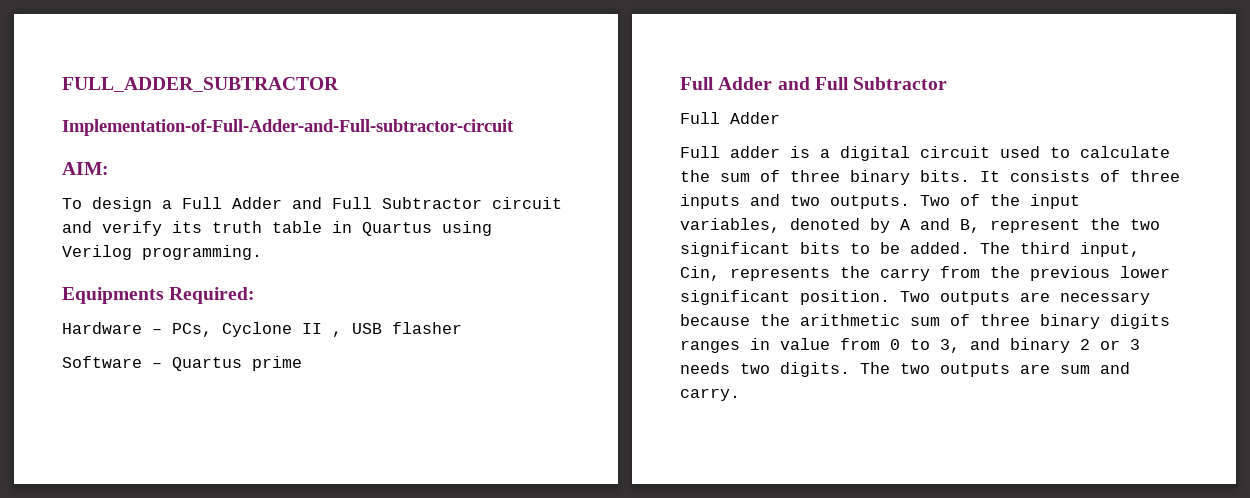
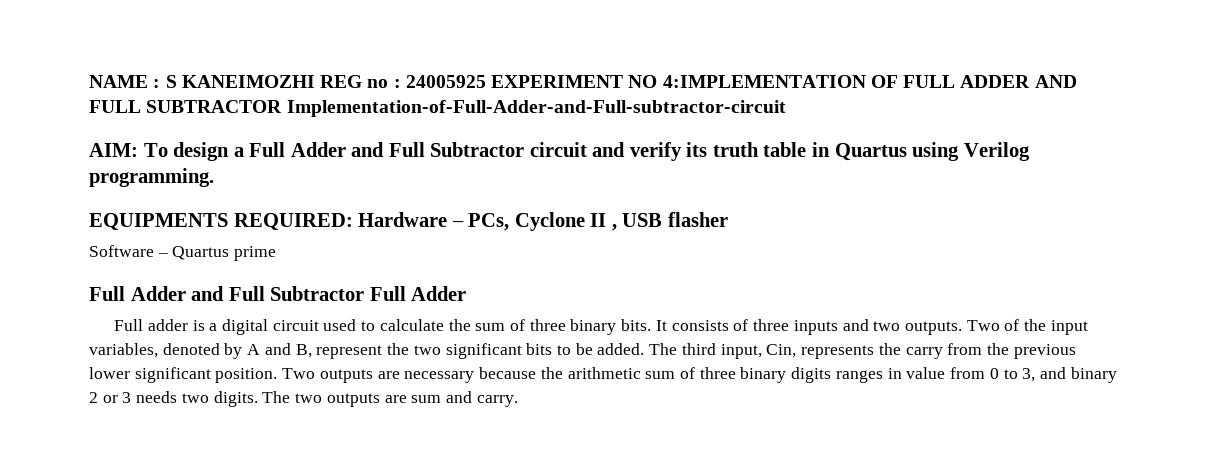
[62,77,339,92] FULL_ADDER_SUBTRACTOR // -> [89,75,1077,88] [89,100,283,113] NAME : S KANEIMOZHI REG no : 24005925 EXPERIMENT NO 4:IMPLEMENTATION OF FULL ADDER AND FULL SUBTRACTOR
(109, 168) // -> (138, 150) none
[62,287,256,304] Equipments Required: // -> [89,213,353,231] EQUIPMENTS REQUIRED:
(948, 83) // -> (365, 293) none

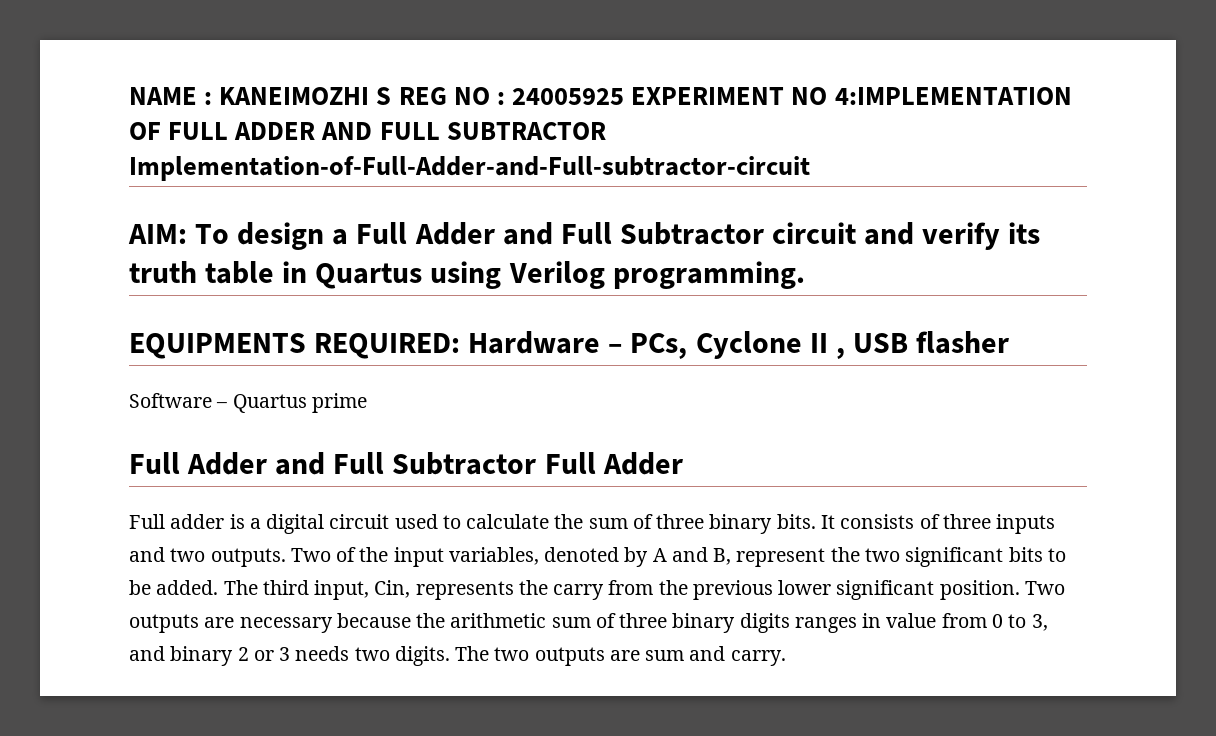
[165,75,389,88] S KANEIMOZHI REG no -> [219,87,490,105] KANEIMOZHI S REG NO

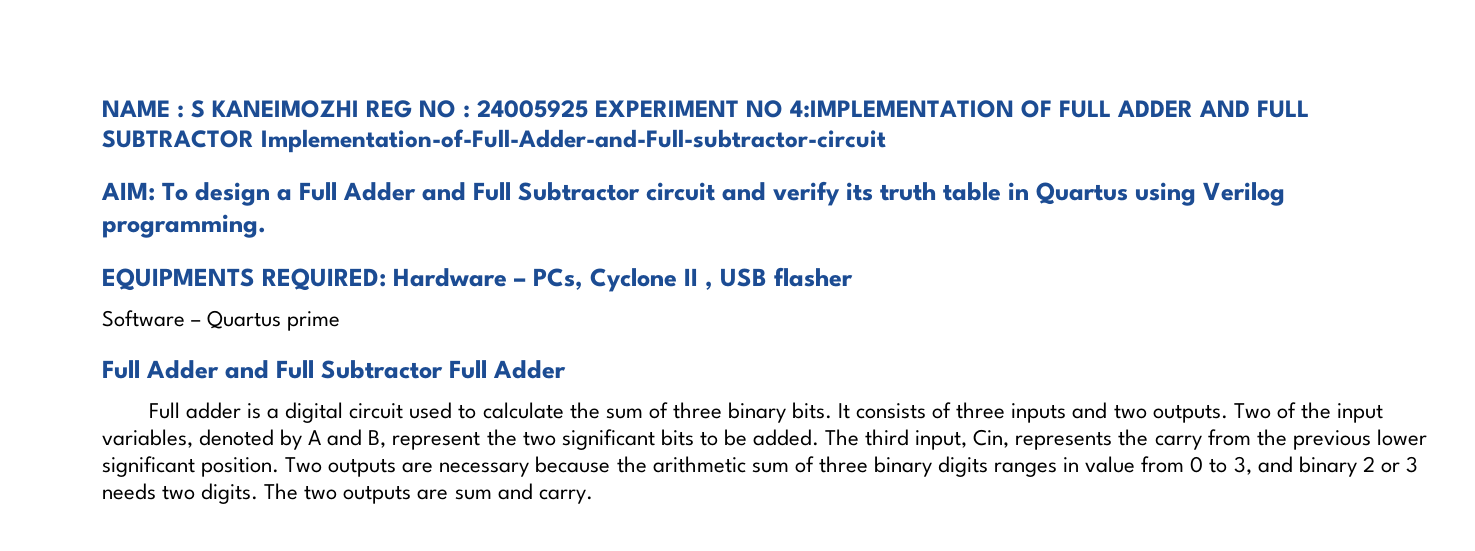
[219,87,392,105] KANEIMOZHI S -> [191,100,359,118] S KANEIMOZHI

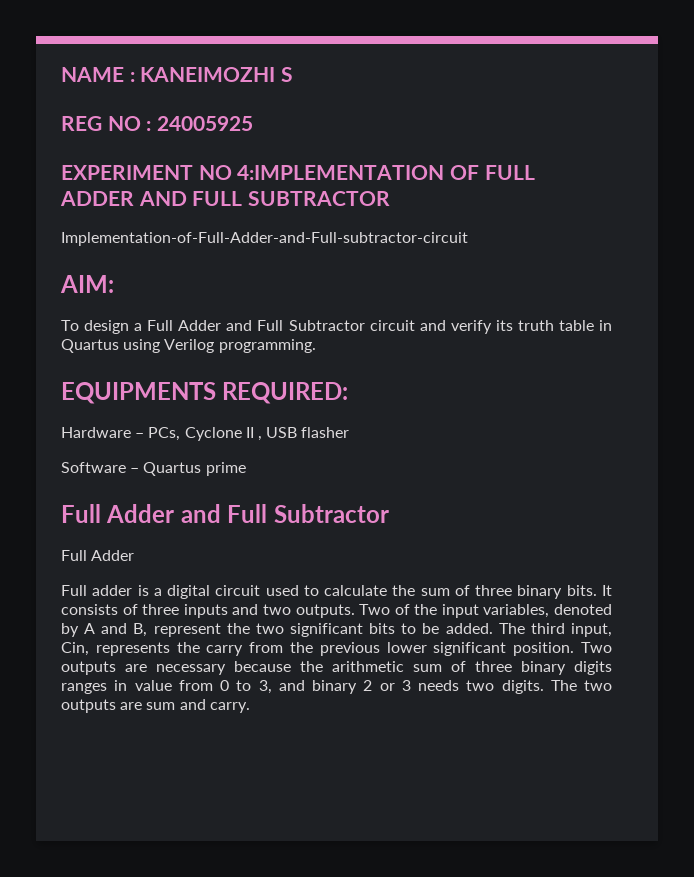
(184, 111) none -> [140,67,276,82] KANEIMOZHI
[212,100,359,118] KANEIMOZHI -> (294, 74) //
(588, 109) none -> (254, 123) //
(254, 139) none -> (391, 198) //
(155, 191) none -> (114, 284) //
(387, 279) none -> (349, 393) //
(444, 369) none -> (389, 513) //

